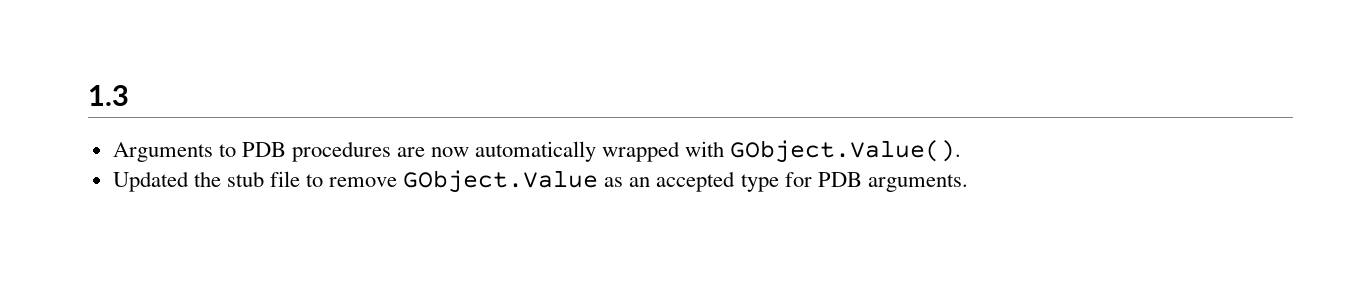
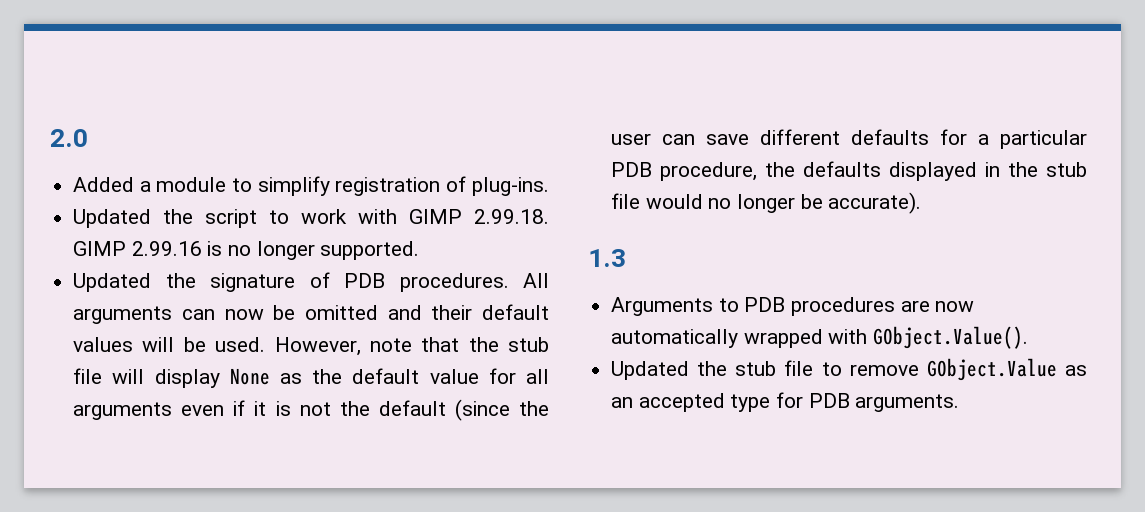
(88, 95) none -> [50,129,88,147] [73,176,549,196] [73,209,549,228] [73,241,420,260] [73,272,549,292] [73,304,549,324] [73,337,549,356] [73,368,549,388] [73,399,549,421] [611,129,1087,149] [611,161,1087,181] [611,192,922,214] 2.0 // Added a module to simplify registration of plug-ins. // Updated the script to work with GIMP 2.99.18. GIMP 2.99.16 is no longer supported. // Updated the signature of PDB procedures. All arguments can now be omitted and their default values will be used. However, note that the stub file will display None as the default value for all arguments even if it is not the default (since the user can save different defaults for a particular PDB procedure, the defaults displayed in the stub file would no longer be accurate). //

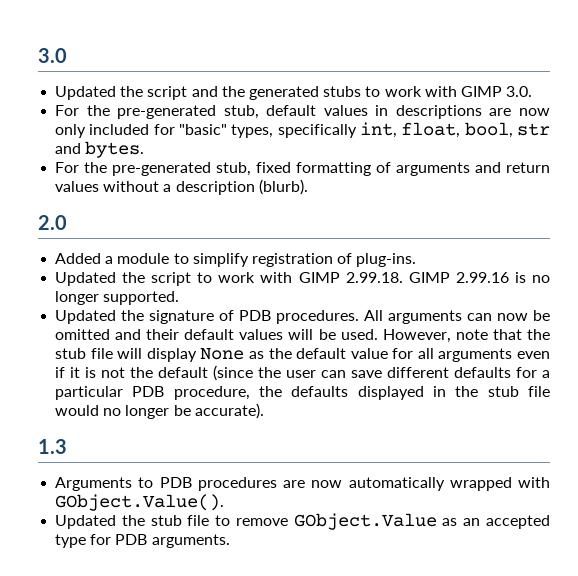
(50, 138) none -> [38,48,67,63] [55,86,533,100] [55,105,550,119] [55,122,550,138] [55,141,145,158] [55,162,551,176] [55,179,308,195] 3.0 // Updated the script and the generated stubs to work with GIMP 3.0. // For the pre-generated stub, default values in descriptions are now only included for "basic" types, specifically int, float, bool, str and bytes. // For the pre-generated stub, fixed formatting of arguments and return values without a description (blurb). //

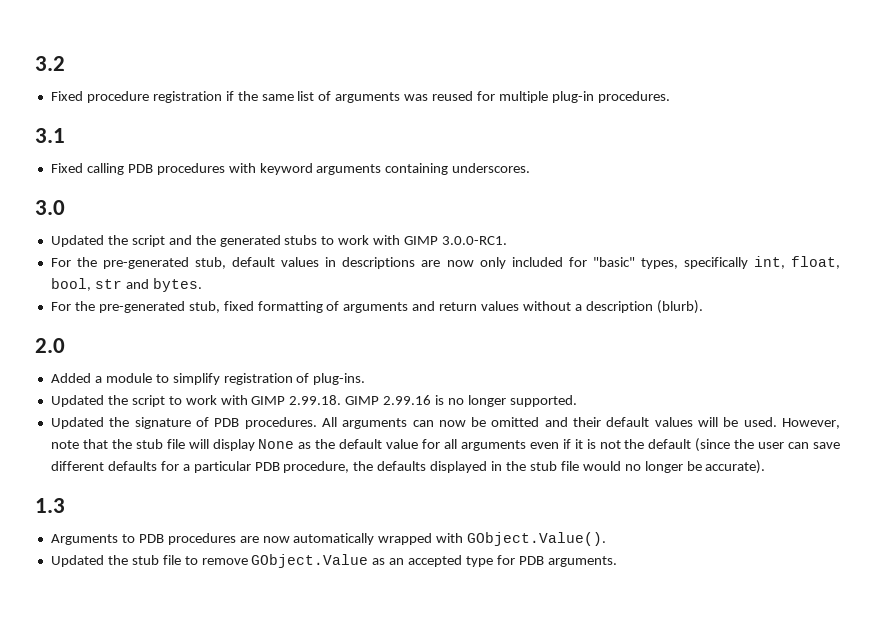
(38, 55) none -> [35,56,65,71] [50,91,670,103] [35,128,65,143] [50,163,531,175] 3.2 // Fixed procedure registration if the same list of arguments was reused for multiple plug-in procedures. // 3.1 // Fixed calling PDB procedures with keyword arguments containing underscores. //
[506,86,533,97] 3.0. -> [442,236,508,245] 3.0.0-RC1.

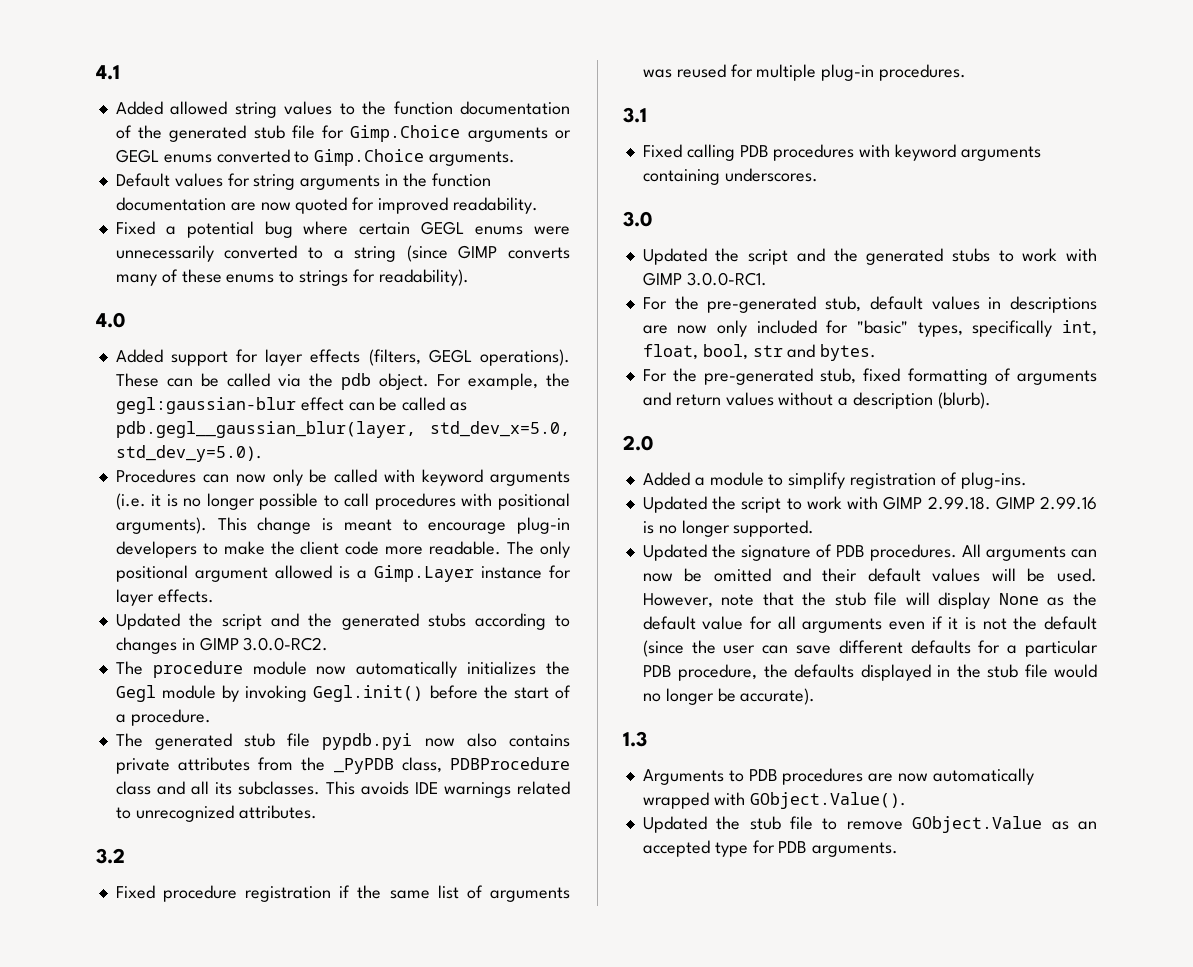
(35, 63) none -> [96,65,120,80] [115,101,570,118] [115,125,571,142] [115,149,516,166] [115,173,491,190] [115,197,538,214] [115,221,570,238] [115,245,570,262] [115,269,469,286] [96,312,125,328] [115,349,570,366] [115,373,570,390] [115,397,468,414] [115,421,570,438] [115,445,262,462] [115,469,570,486] [115,493,570,510] [115,517,570,534] [115,541,570,558] [115,565,571,582] [115,589,214,606] [115,613,570,630] [115,637,329,654] [115,661,570,678] [115,685,571,702] [115,709,211,726] [115,733,570,750] [115,757,570,774] [115,781,570,798] [115,805,317,822] 4.1 // Added allowed string values to the function documentation of the generated stub file for Gimp.Choice arguments or GEGL enums converted to Gimp.Choice arguments. // Default values for string arguments in the function documentation are now quoted for improved readability. // Fixed a potential bug where certain GEGL enums were unnecessarily converted to a string (since GIMP converts many of these enums to strings for readability). // 4.0 // Added support for layer effects (filters, GEGL operations). These can be called via the pdb object. For example, the gegl:gaussian-blur effect can be called as pdb.gegl__gaussian_blur(layer, std_dev_x=5.0, std_dev_y=5.0). // Procedures can now only be called with keyword arguments (i.e. it is no longer possible to call procedures with positional arguments). This change is meant to encourage plug-in developers to make the client code more readable. The only positional argument allowed is a Gimp.Layer instance for layer effects. // Updated the script and the generated stubs according to changes in GIMP 3.0.0-RC2. // The procedure module now automatically initializes the Gegl module by invoking Gegl.init() before the start of a procedure. // The generated stub file pypdb.pyi now also contains private attributes from the _PyPDB class, PDBProcedure class and all its subclasses. This avoids IDE warnings related to unrecognized attributes. //

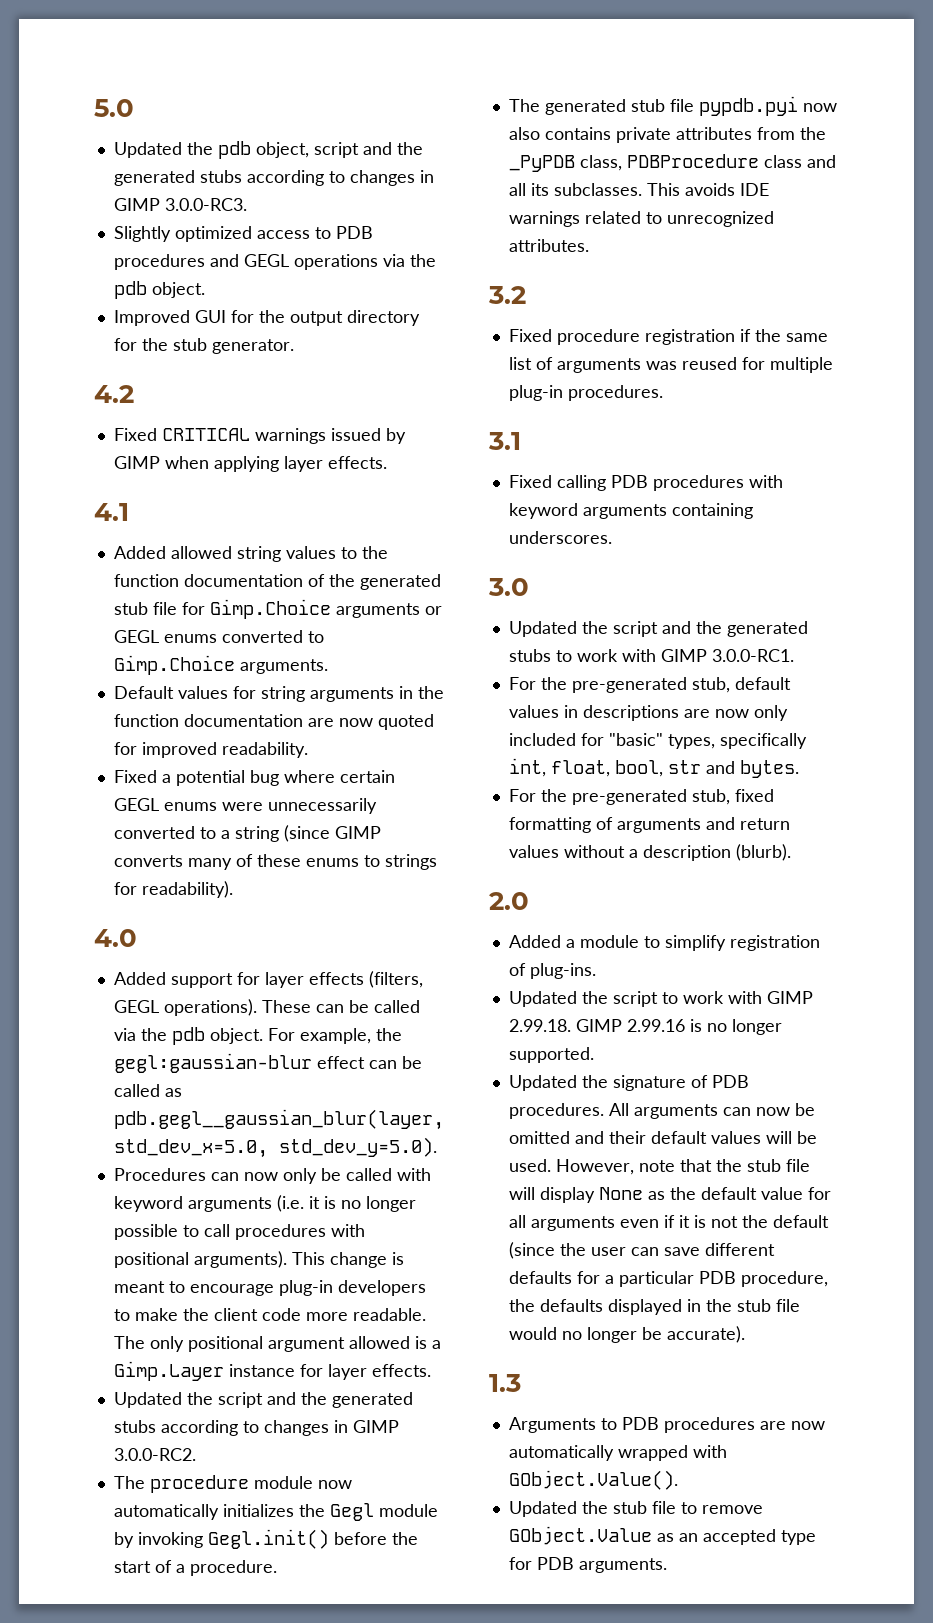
(96, 72) none -> [94,99,134,117] [113,141,423,159] [113,170,434,186] [113,198,247,211] [113,226,373,242] [113,254,436,270] [113,281,205,299] [113,310,420,326] [113,338,294,354] [94,385,134,403] [113,428,406,444] [113,456,387,472] 5.0 // Updated the pdb object, script and the generated stubs according to changes in GIMP 3.0.0-RC3. // Slightly optimized access to PDB procedures and GEGL operations via the pdb object. // Improved GUI for the output directory for the stub generator. // 4.2 // Fixed CRITICAL warnings issued by GIMP when applying layer effects. //

